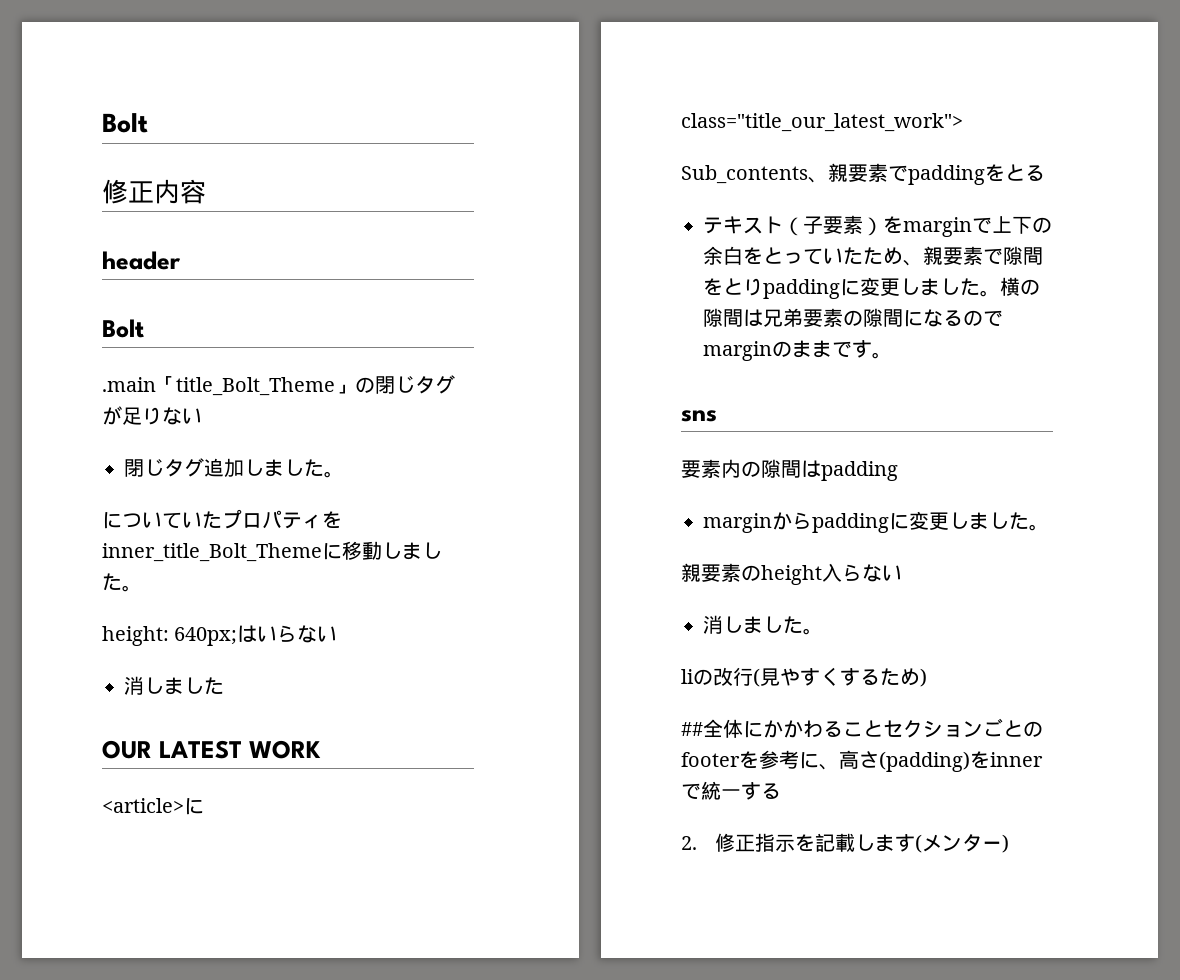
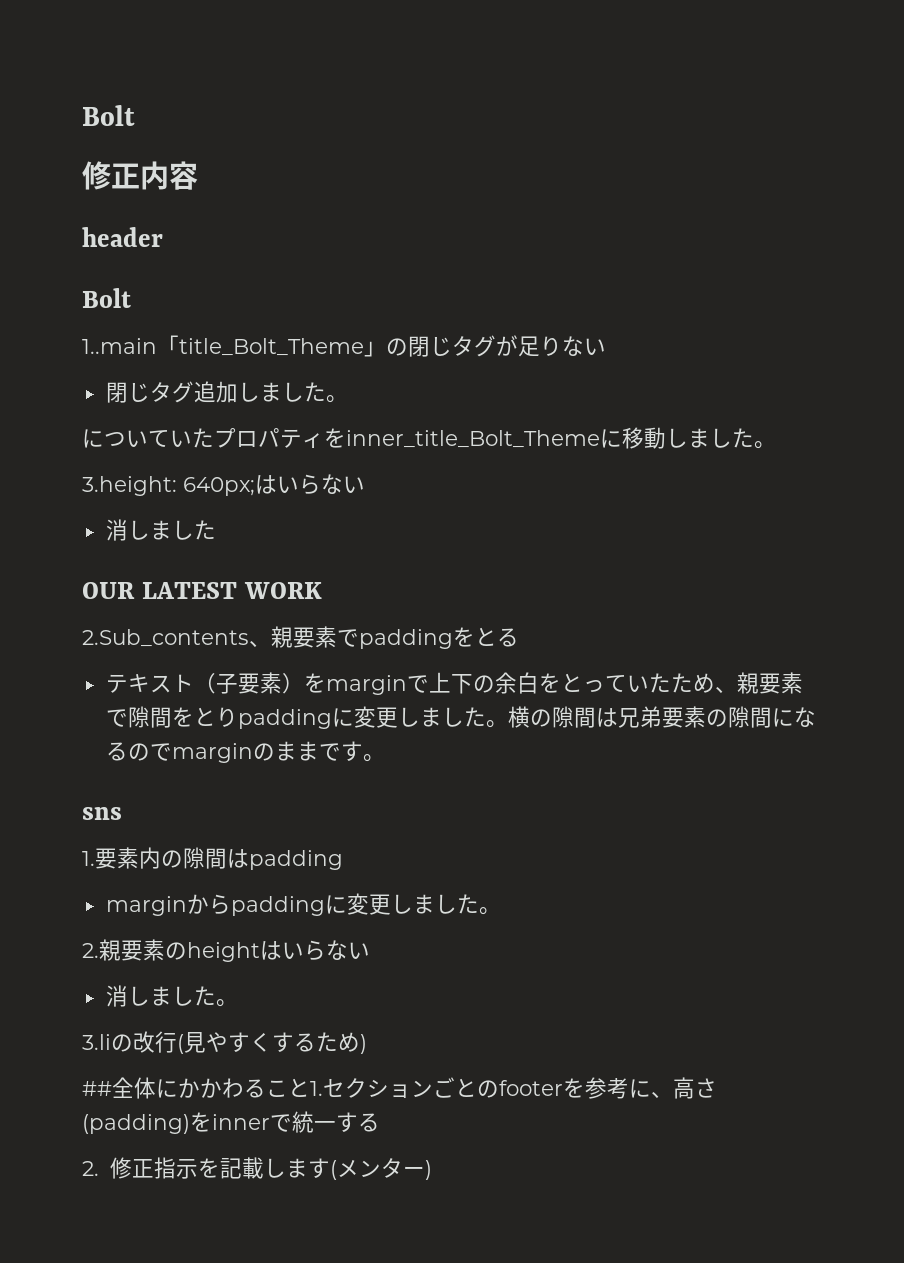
[102,377,156,392] .main -> [82,338,157,354] 1..main
[102,626,169,646] height: -> [82,476,177,496] 3.height:
[102,798,204,815] [681,113,963,132] [681,165,808,184] <article>にclass="title_our_latest_work"> // Sub_contents -> [82,629,249,647] 2.Sub_contents
(717, 416) none -> [82,851,95,866] 1.
(1049, 527) none -> [82,943,99,958] 2.
[822,563,842,582] 入 -> [260,941,304,960] はい
[681,669,694,684] li -> [82,1034,111,1050] 3.li
(883, 728) none -> [310,1081,323,1096] 1.

